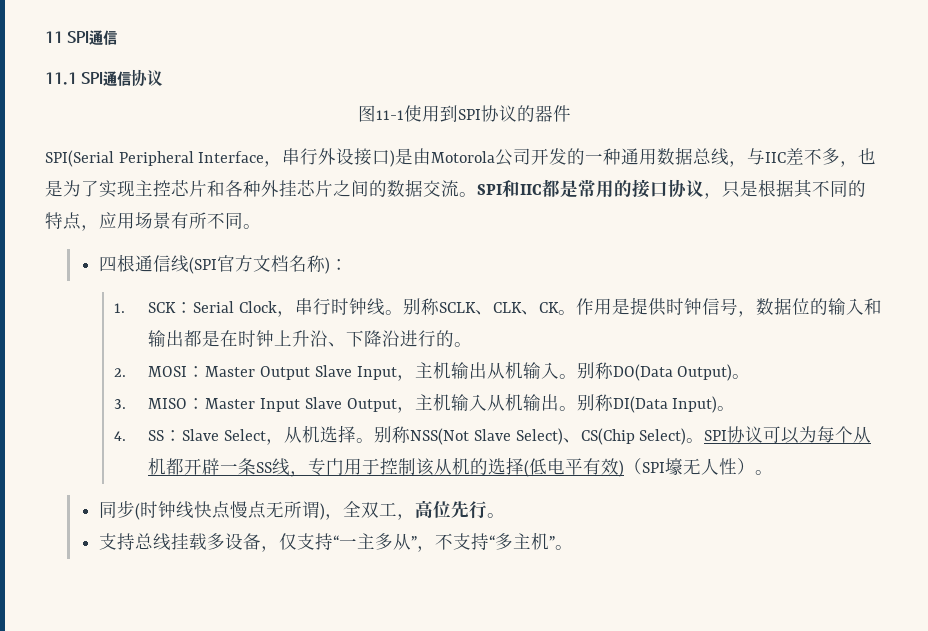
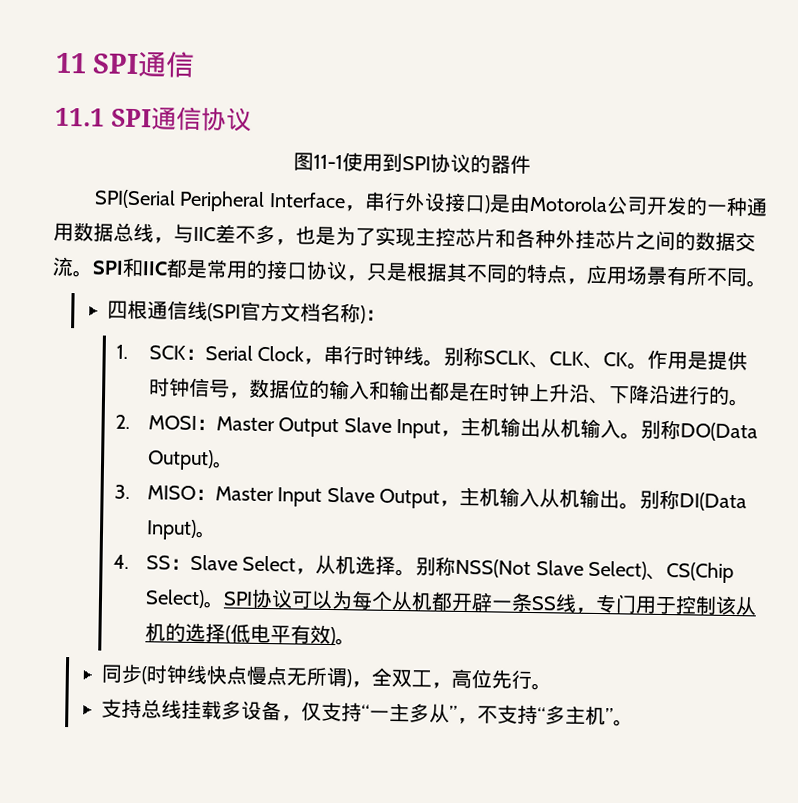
[624,458,756,475] （SPI壕无人性） -> (337, 636) none

